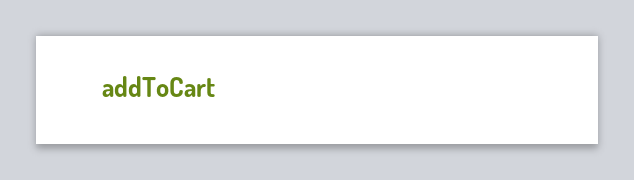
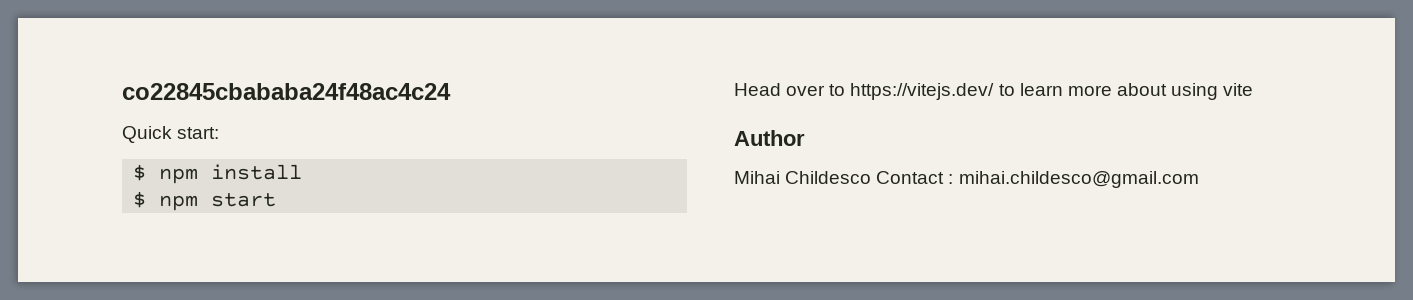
[102,76,215,97] addToCart -> [122,83,451,100] [122,126,220,143] [133,164,303,184] [133,191,277,211] [734,83,1254,100] [734,130,805,146] [734,171,1199,188] co22845cbababa24f48ac4c24 // Quick start: // $ npm install // $ npm start // Head over to https://vitejs.dev/ to learn more about using vite // Author // Mihai Childesco Contact : mihai.childesco@gmail.com

